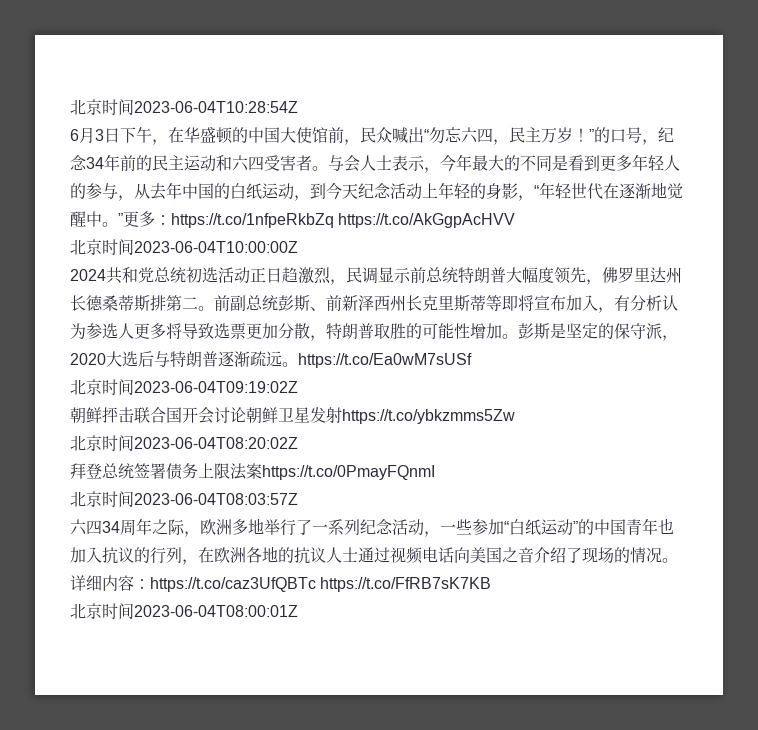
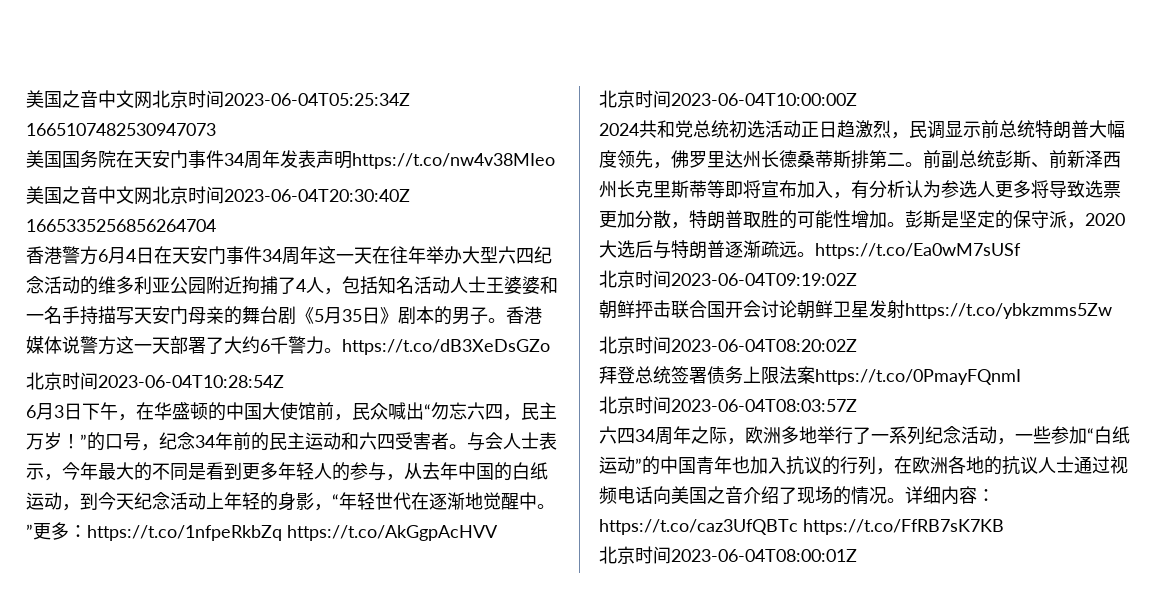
(70, 107) none -> [26,90,410,109] [26,123,216,136] [26,150,555,169] [26,186,410,205] [26,219,216,232] [26,246,552,265] [26,276,558,295] [26,306,542,325] [26,336,550,355] 美国之音中文网北京时间2023-06-04T05:25:34Z 1665107482530947073 // 美国国务院在天安门事件34周年发表声明https://t.co/nw4v38MIeo // 美国之音中文网北京时间2023-06-04T20:30:40Z 1665335256856264704 // 香港警方6月4日在天安门事件34周年这一天在往年举办大型六四纪念活动的维多利亚公园附近拘捕了4人，包括知名活动人士王婆婆和一名手持描写天安门母亲的舞台剧《5月35日》剧本的男子。香港媒体说警方这一天部署了大约6千警力。https://t.co/dB3XeDsGZo //

